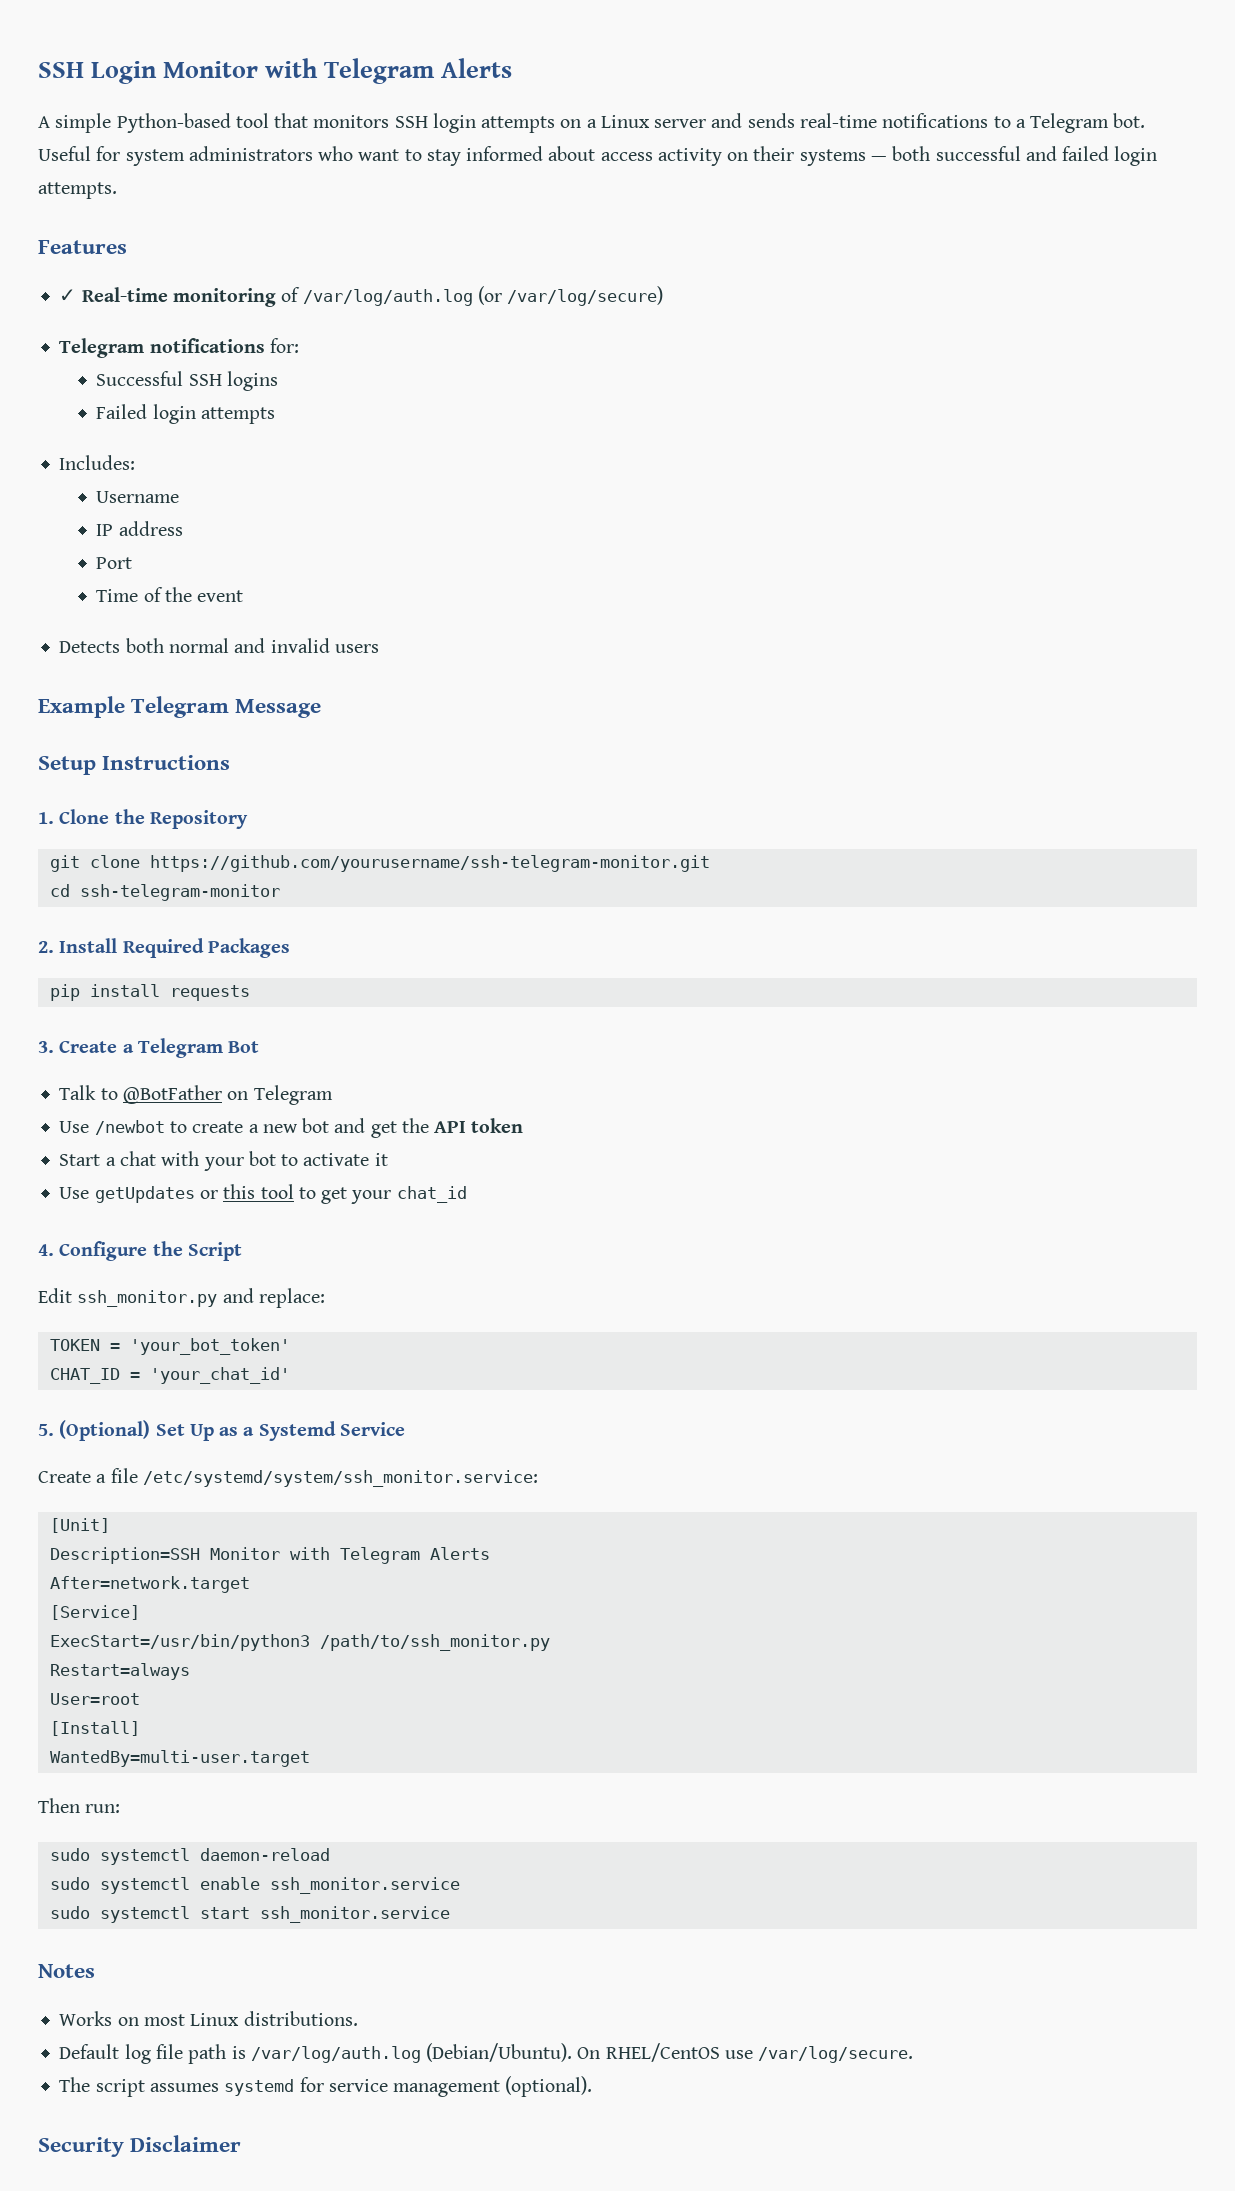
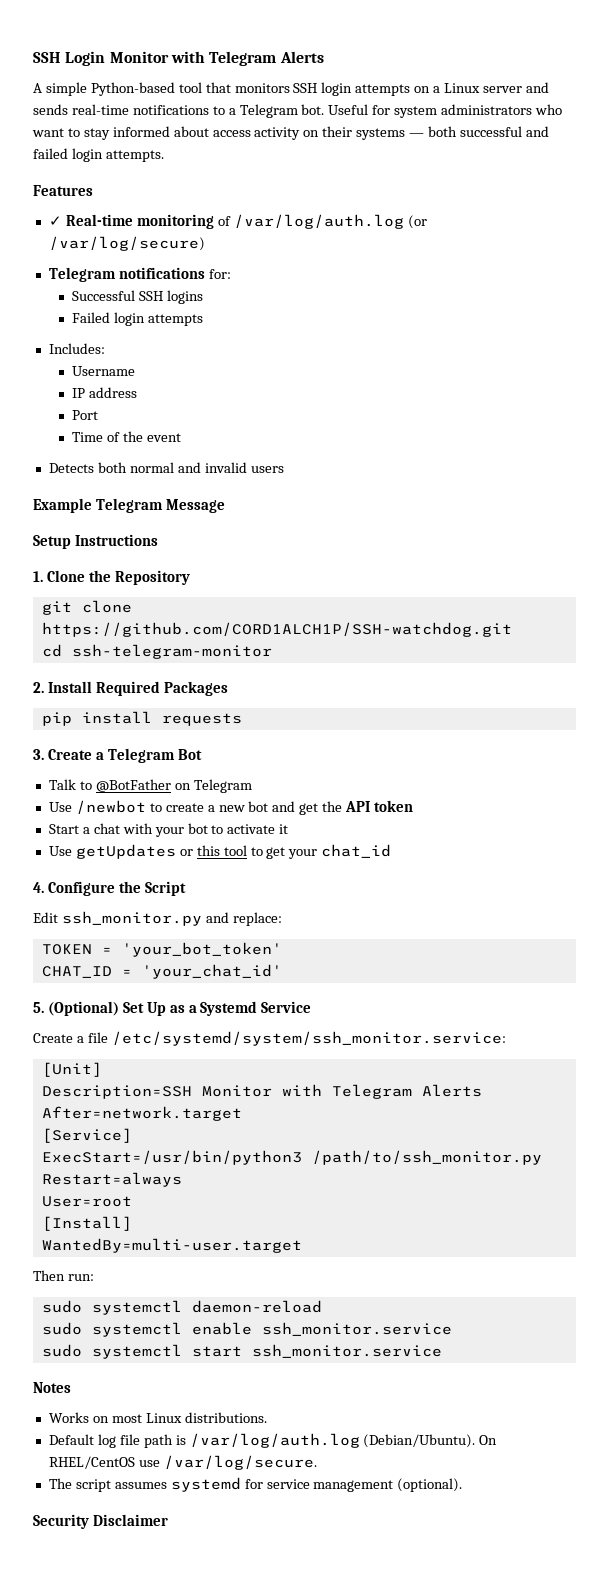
[149,855,710,872] https://github.com/yourusername/ssh-telegram-monitor.git -> [41,622,512,637] https://github.com/CORD1ALCH1P/SSH-watchdog.git

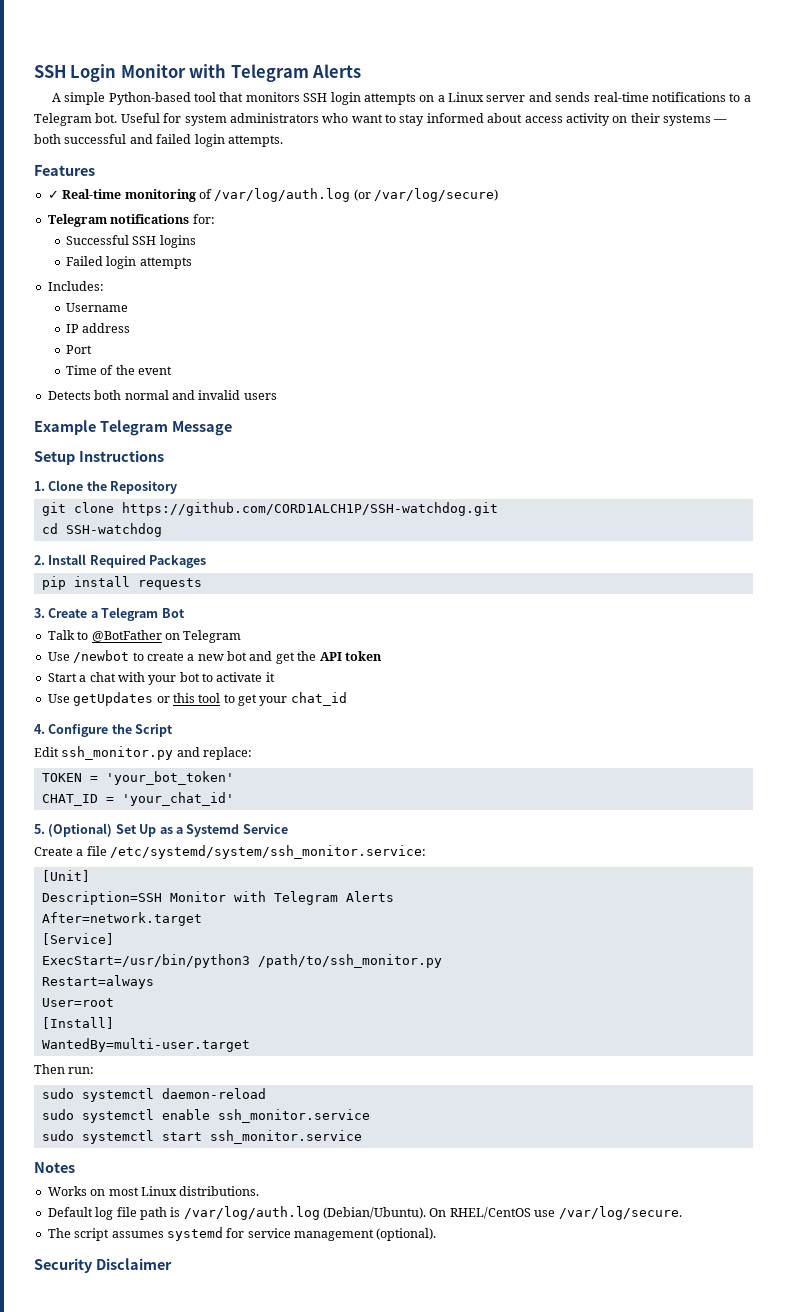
[71,644,272,659] ssh-telegram-monitor -> [65,523,162,537] SSH-watchdog

